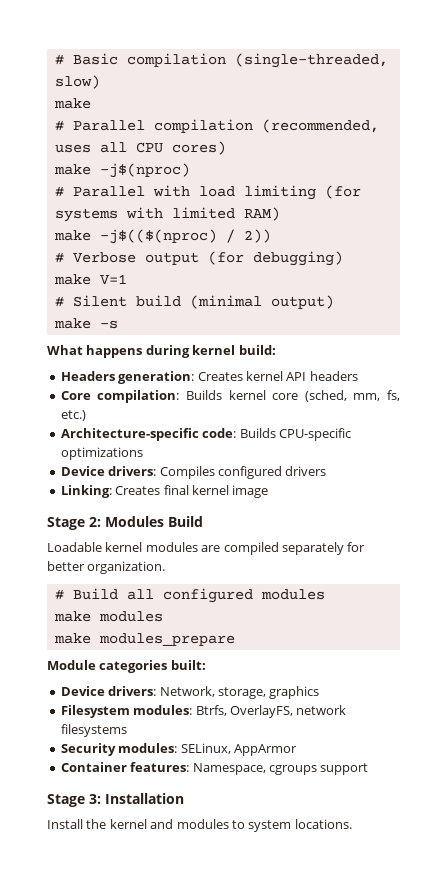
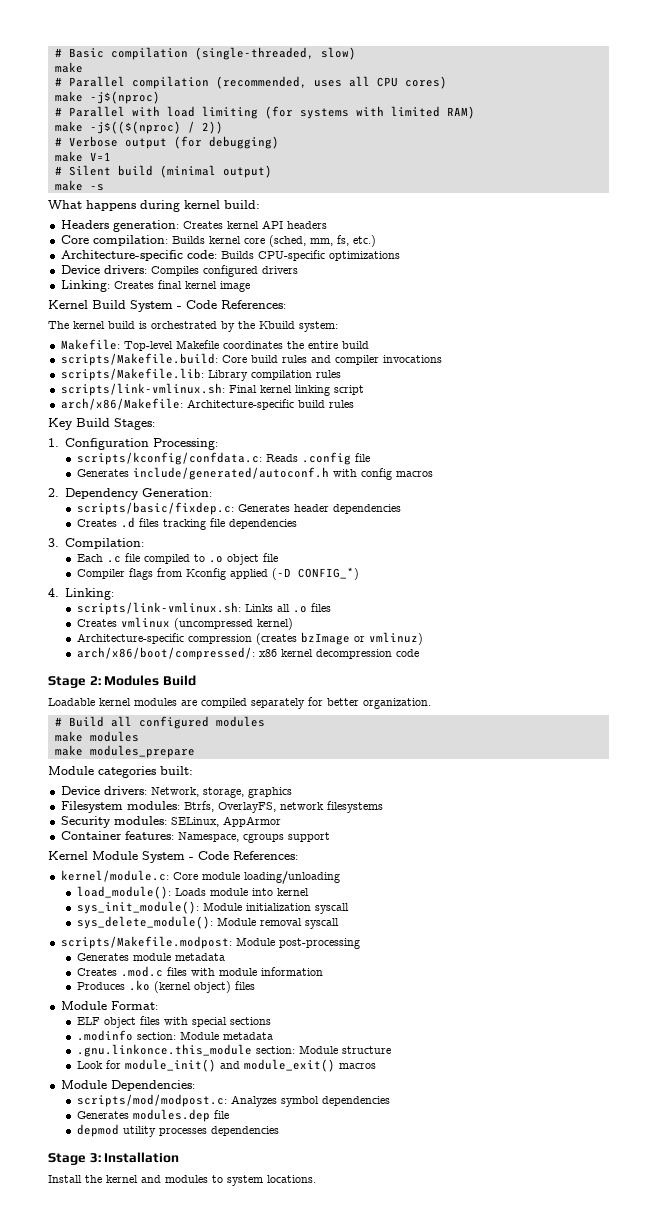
(269, 491) none -> [48,300,286,312] [48,321,338,332] [60,339,369,351] [60,353,442,366] [60,368,341,381] [60,383,364,396] [60,398,354,410] [48,418,155,430] [48,438,218,450] [76,452,370,465] [76,467,433,480] [48,488,212,500] [76,502,401,515] [76,517,297,530] [48,538,144,549] [76,553,278,565] [76,567,359,580] [48,588,114,600] [76,602,331,615] [76,617,293,630] [76,632,423,645] [76,647,419,660] // Kernel Build System - Code References: // The kernel build is orchestrated by the Kbuild system: // Makefile: Top-level Makefile coordinates the entire build // scripts/Makefile.build: Core build rules and compiler invocations // scripts/Makefile.lib: Library compilation rules // scripts/link-vmlinux.sh: Final kernel linking script // arch/x86/Makefile: Architecture-specific build rules // Key Build Stages: // 1. Configuration Processing: // scripts/kconfig/confdata.c: Reads .config file // Generates include/generated/autoconf.h with config macros // 2. Dependency Generation: // scripts/basic/fixdep.c: Generates header dependencies // Creates .d files tracking file dependencies // 3. Compilation: // Each .c file compiled to .o object file // Compiler flags from Kconfig applied (-D CONFIG_*) // 4. Linking: // scripts/link-vmlinux.sh: Links all .o files // Creates vmlinux (uncompressed kernel) // Architecture-specific compression (creates bzImage or vmlinuz) // arch/x86/boot/compressed/: x86 kernel decompression code
(369, 769) none -> [48,851,298,863] [60,870,340,884] [76,886,309,899] [76,901,349,914] [76,916,339,929] [60,936,360,949] [76,953,225,961] [76,966,323,977] [76,980,255,993] [60,1001,158,1010] [76,1016,271,1028] [76,1030,273,1041] [76,1044,391,1057] [76,1059,376,1072] [60,1080,195,1091] [76,1094,390,1107] [76,1109,229,1122] [76,1124,279,1137] // Kernel Module System - Code References: // kernel/module.c: Core module loading/unloading // load_module(): Loads module into kernel // sys_init_module(): Module initialization syscall // sys_delete_module(): Module removal syscall // scripts/Makefile.modpost: Module post-processing // Generates module metadata // Creates .mod.c files with module information // Produces .ko (kernel object) files // Module Format: // ELF object files with special sections // .modinfo section: Module metadata // .gnu.linkonce.this_module section: Module structure // Look for module_init() and module_exit() macros // Module Dependencies: // scripts/mod/modpost.c: Analyzes symbol dependencies // Generates modules.dep file // depmod utility processes dependencies

